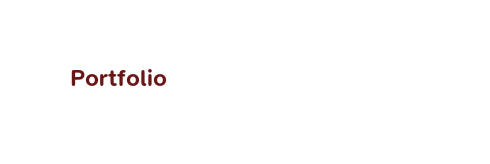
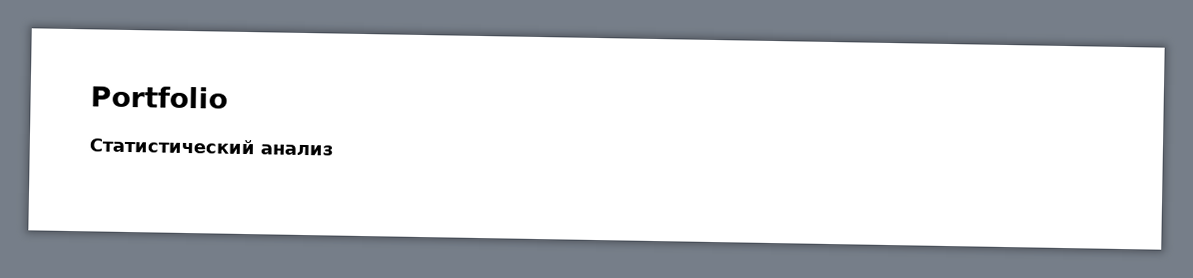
(167, 77) none -> [89,137,333,156] // Статистический анализ

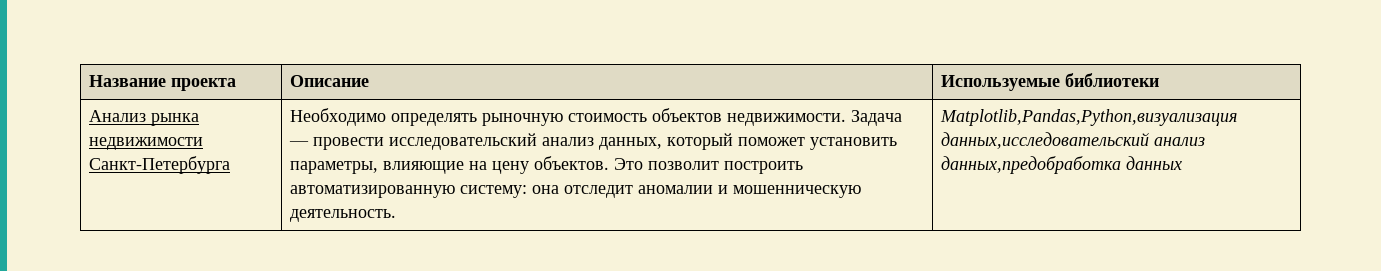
[90,85,228,109] [89,137,333,156] Portfolio // Статистический анализ -> [89,75,237,91] [290,75,370,87] [941,73,1160,91] [89,110,200,126] [89,137,204,150] [89,156,231,174] [290,108,903,126] [289,133,898,150] [290,156,804,174] [290,185,862,198] [290,209,397,222] [940,109,1238,126] [941,132,1206,149] [941,156,1183,174] Название проекта | Описание | Используемые библиотеки // Анализ рынка недвижимости Санкт-Петербурга | Необходимо определять рыночную стоимость объектов недвижимости. Задача — провести исследовательский анализ данных, который поможет установить параметры, влияющие на цену объектов. Это позволит построить автоматизированную систему: она отследит аномалии и мошенническую деятельность. | Matplotlib,Pandas,Python,визуализация данных,исследовательский анализ данных,предобработка данных

